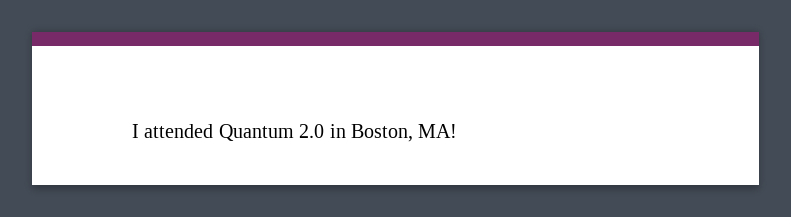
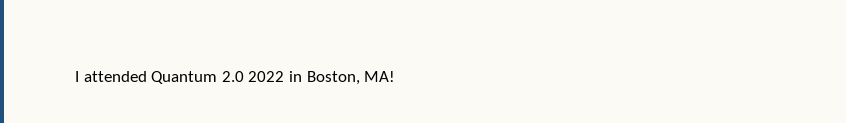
(325, 131) none -> [248,71,285,82] 2022

